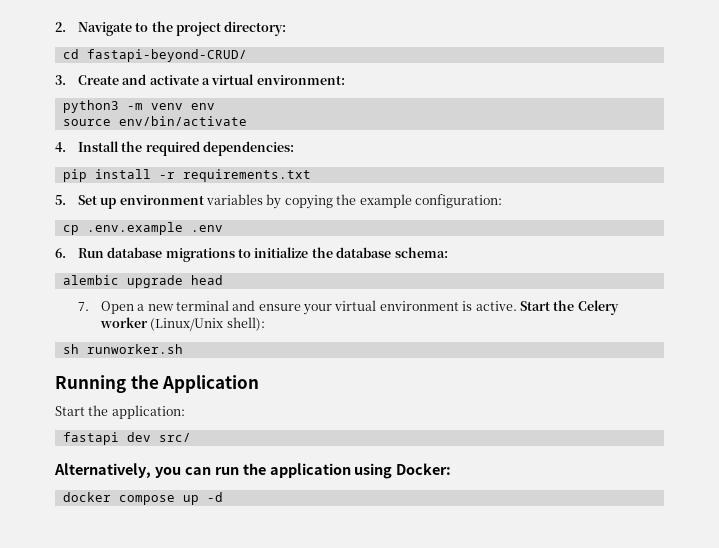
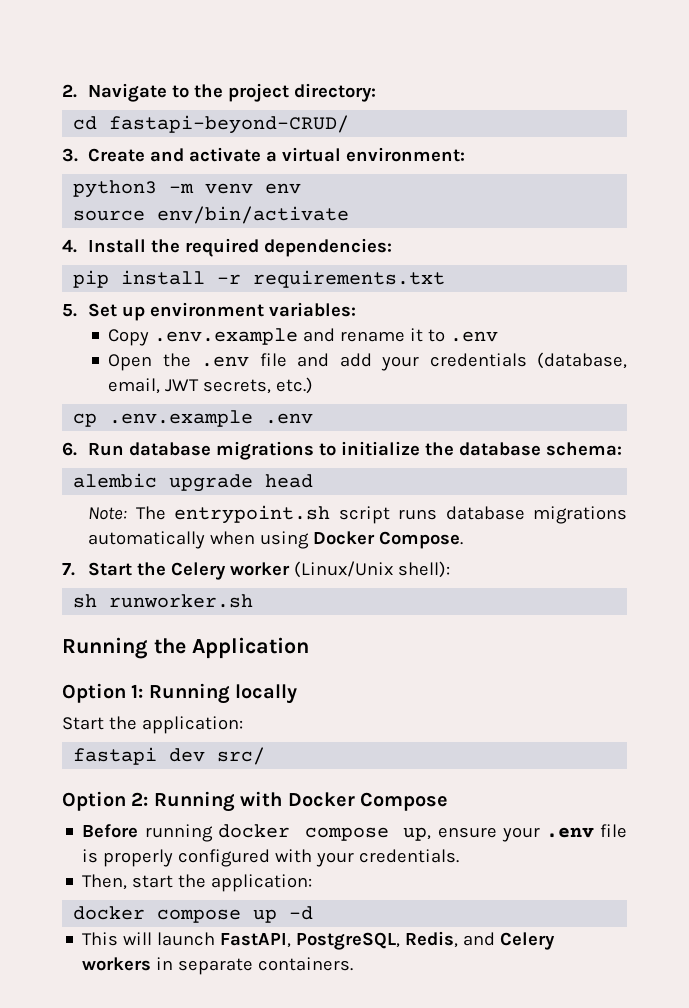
[206,194,502,209] variables by copying the example configuration: -> [269,302,357,317] [108,328,499,346] [108,352,627,371] [108,377,314,394] variables: // Copy .env.example and rename it to .env // Open the .env file and add your credentials (database, email, JWT secrets, etc.)
[77,300,517,315] 7. Open a new terminal and ensure your virtual environment is active. -> [88,505,627,524] [88,531,464,549] [62,563,75,576] Note: The entrypoint.sh script runs database migrations automatically when using Docker Compose. // 7.
(260, 384) none -> [62,683,298,704] // Option 1: Running locally
[54,463,452,479] [62,492,223,505] Alternatively, you can run the application using Docker: // docker compose up -d -> [62,791,448,812] [82,824,627,842] [82,849,460,867] [82,874,313,892] [73,906,314,923] [82,931,556,950] [82,957,354,975] Option 2: Running with Docker Compose // Before running docker compose up, ensure your .env file is properly configured with your credentials. // Then, start the application: // docker compose up -d // This will launch FastAPI, PostgreSQL, Redis, and Celery workers in separate containers.

